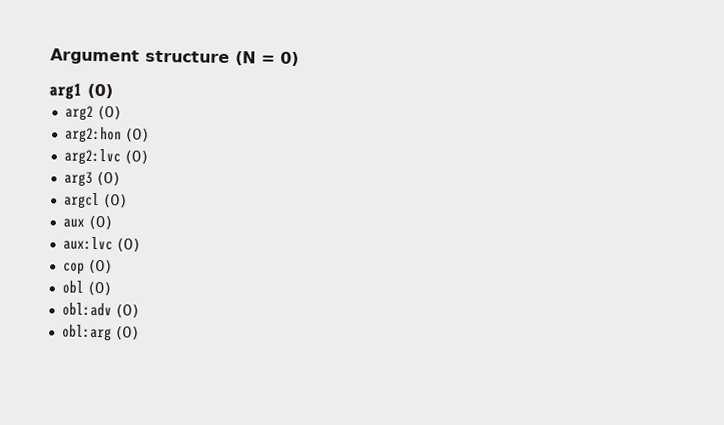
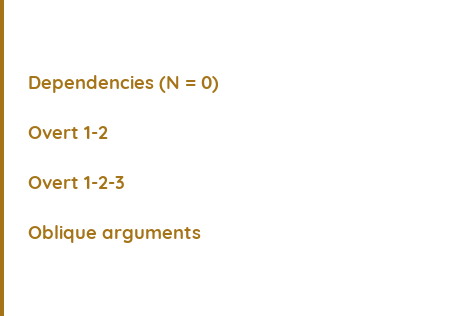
[50,48,230,65] Argument structure -> [28,75,154,93] Dependencies
[49,83,113,100] [64,105,121,121] [64,126,149,144] [63,148,148,166] [63,171,120,187] [63,192,127,210] [62,215,112,230] [62,236,140,252] [62,259,112,275] [61,280,111,296] [61,302,139,318] [61,324,139,342] arg1 (0) // arg2 (0) // arg2:hon (0) // arg2:lvc (0) // arg3 (0) // argcl (0) // aux (0) // aux:lvc (0) // cop (0) // obl (0) // obl:adv (0) // obl:arg (0) -> [28,126,108,139] [28,176,125,189] [28,225,201,243] Overt 1-2 // Overt 1-2-3 // Oblique arguments

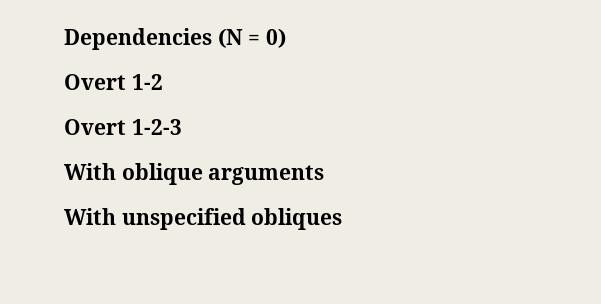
[28,225,97,243] Oblique -> [64,163,203,185] With oblique
(201, 235) none -> [64,208,343,230] // With unspecified obliques

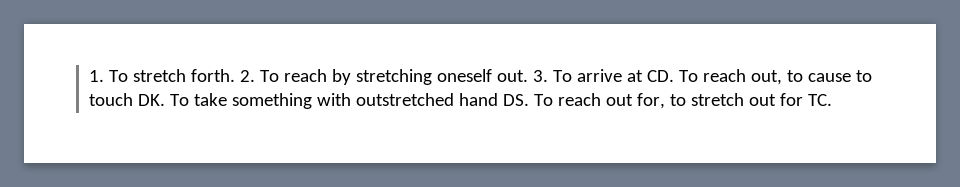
[64,28,287,50] [64,74,163,90] [64,119,182,135] [64,163,325,185] [64,208,343,230] Dependencies (N = 0) // Overt 1-2 // Overt 1-2-3 // With oblique arguments // With unspecified obliques -> [88,69,872,85] [88,93,832,109] 1. To stretch forth. 2. To reach by stretching oneself out. 3. To arrive at CD. To reach out, to cause to touch DK. To take something with outstretched hand DS. To reach out for, to stretch out for TC.

